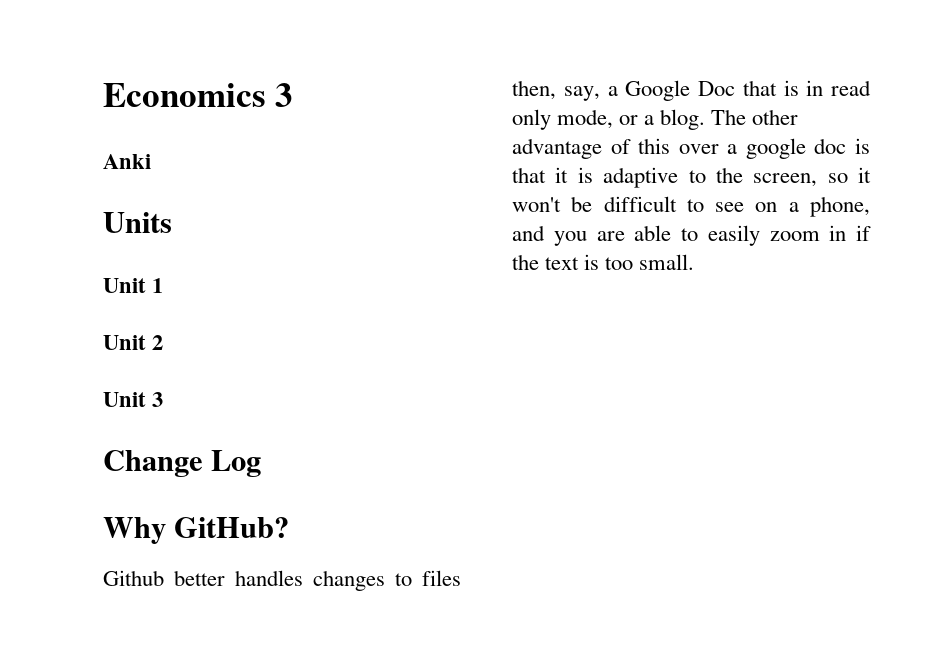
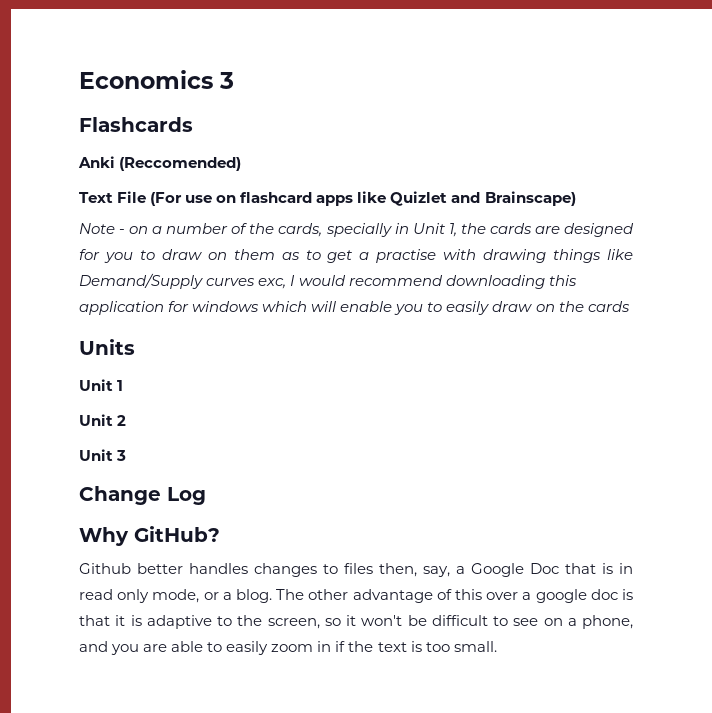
(294, 95) none -> [79,117,193,132] // Flashcards
(151, 161) none -> [119,157,242,171] [79,191,576,206] [79,223,634,237] [79,249,634,263] [79,273,578,289] [79,301,630,315] (Reccomended) // Text File (For use on flashcard apps like Quizlet and Brainscape) // Note - on a number of the cards, specially in Unit 1, the cards are designed for you to draw on them as to get a practise with drawing things like Demand/Supply curves exc, I would recommend downloading this application for windows which will enable you to easily draw on the cards

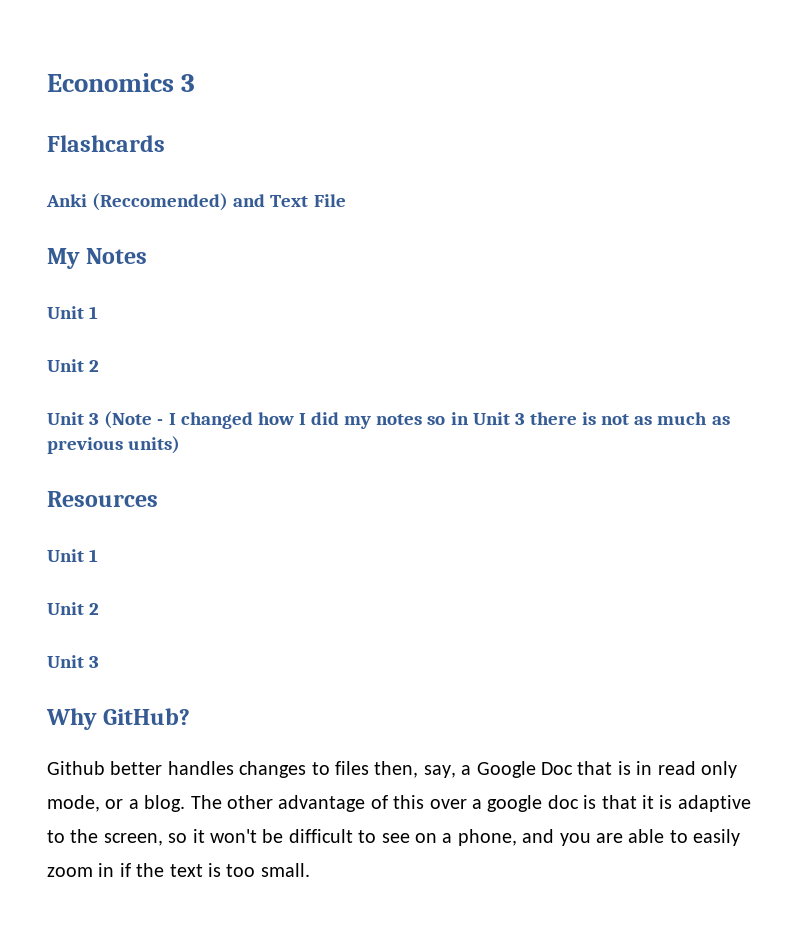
(242, 164) // -> [233,194,266,207] and
[150,191,576,206] [79,223,634,237] [79,249,634,263] [79,273,578,289] [79,301,630,315] [79,339,135,355] [79,379,124,391] [79,414,127,426] [79,449,127,461] [79,486,206,505] (For use on flashcard apps like Quizlet and Brainscape) // Note - on a number of the cards, specially in Unit 1, the cards are designed for you to draw on them as to get a practise with drawing things like Demand/Supply curves exc, I would recommend downloading this application for windows which will enable you to easily draw on the cards // Units // Unit 1 // Unit 2 // Unit 3 // Change Log -> [47,248,148,269] [47,306,99,319] [47,359,100,372] [47,411,730,429] [47,436,181,454] [47,491,158,507] [47,549,99,562] [47,602,100,615] [47,655,100,668] // My Notes // Unit 1 // Unit 2 // Unit 3 (Note - I changed how I did my notes so in Unit 3 there is not as much as previous units) // Resources // Unit 1 // Unit 2 // Unit 3

